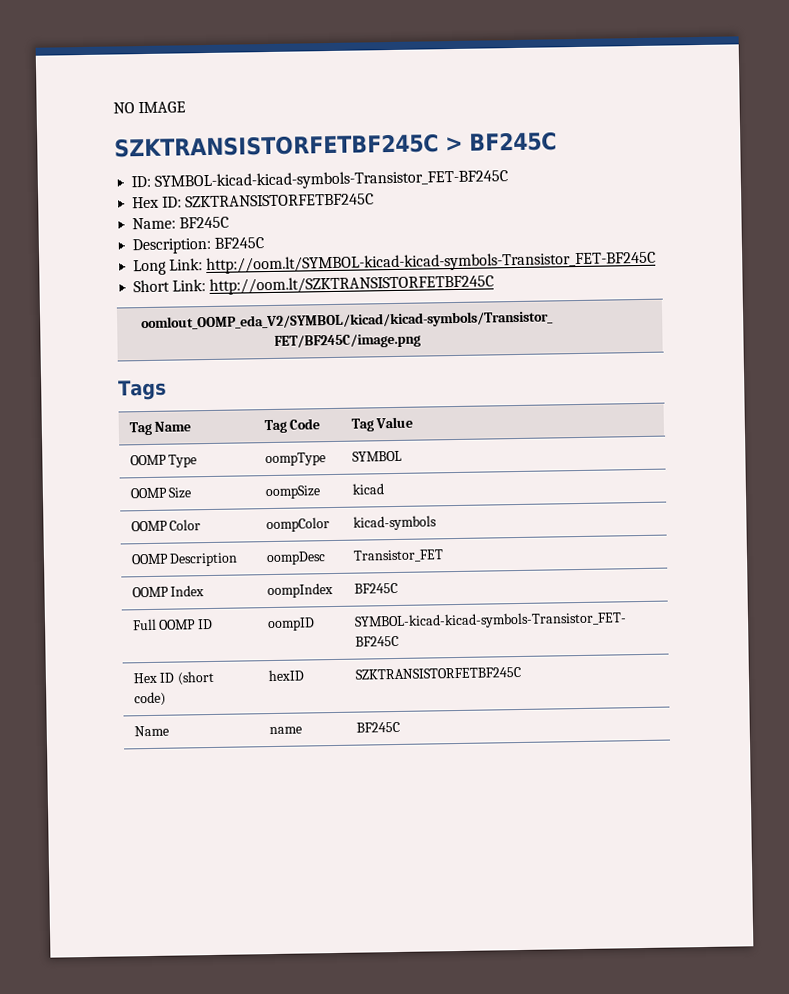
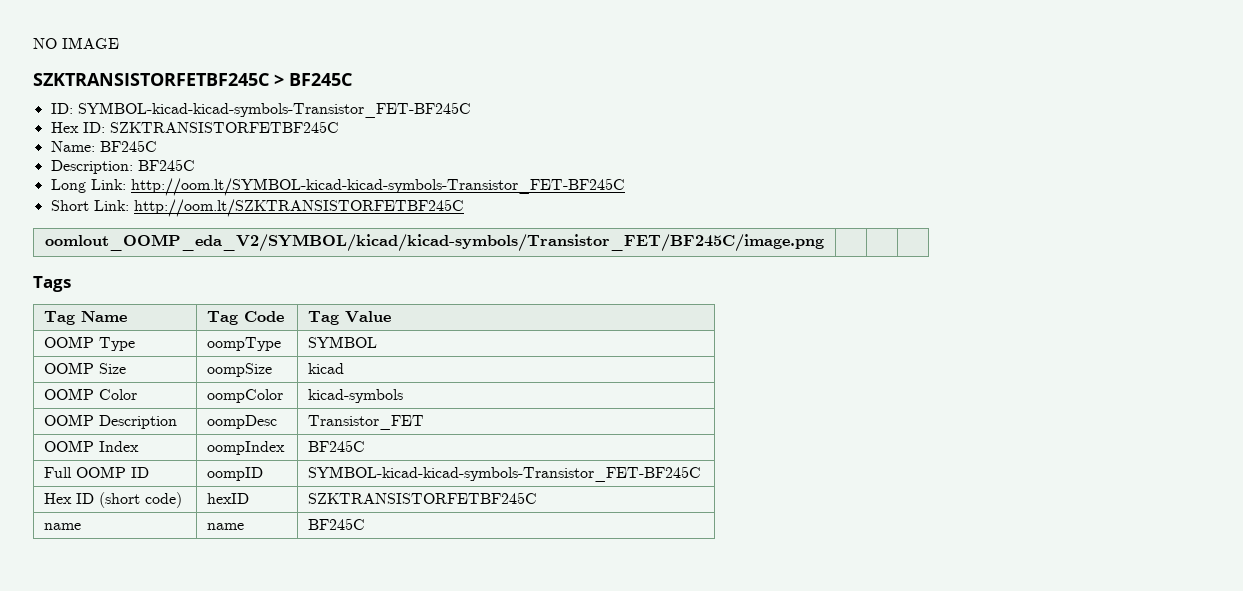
[133,725,169,737] Name -> [44,523,82,530] name

